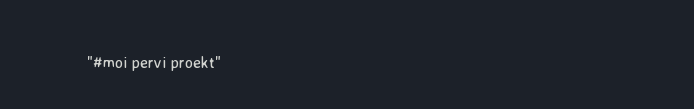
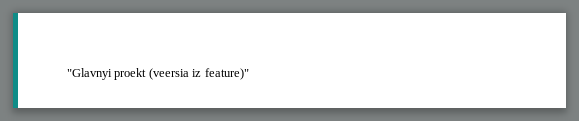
[87,56,221,71] "#moi pervi proekt" -> [67,68,249,80] "Glavnyi proekt (veersia iz feature)"

